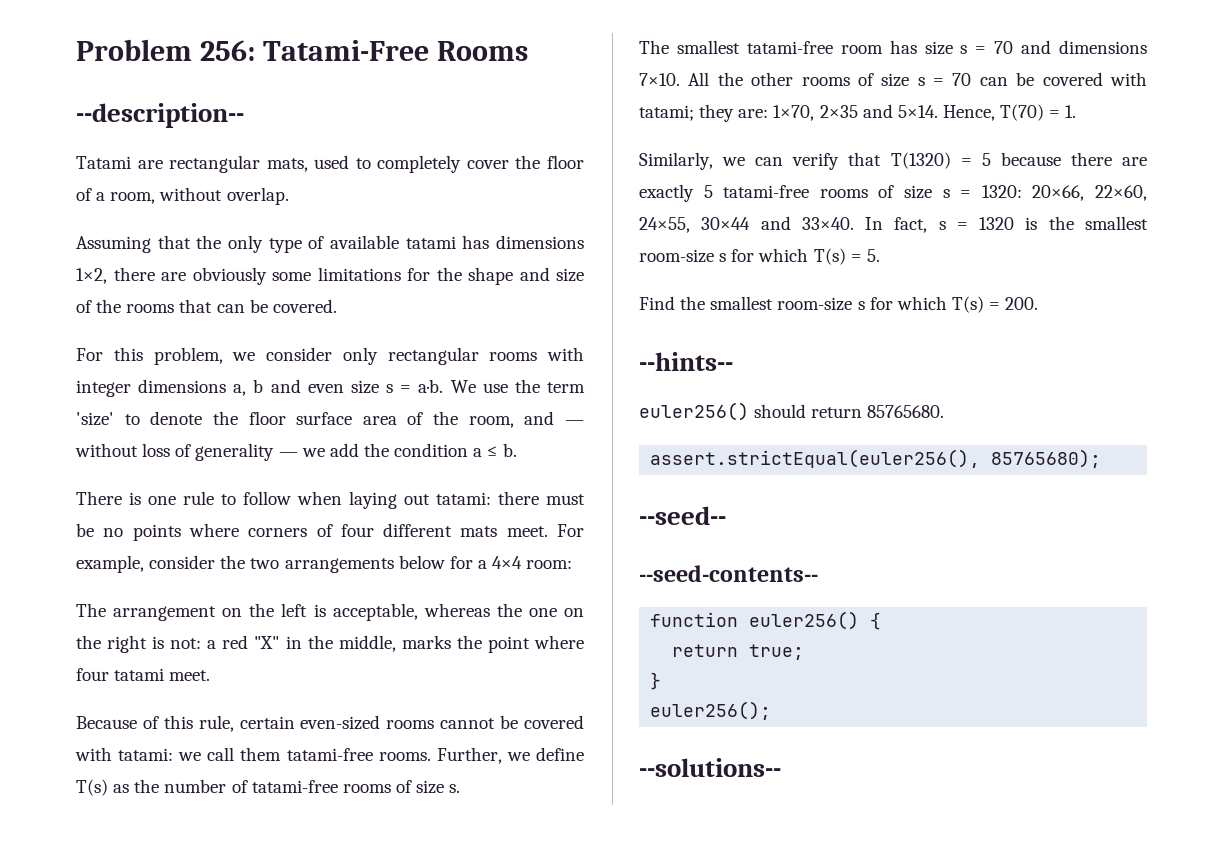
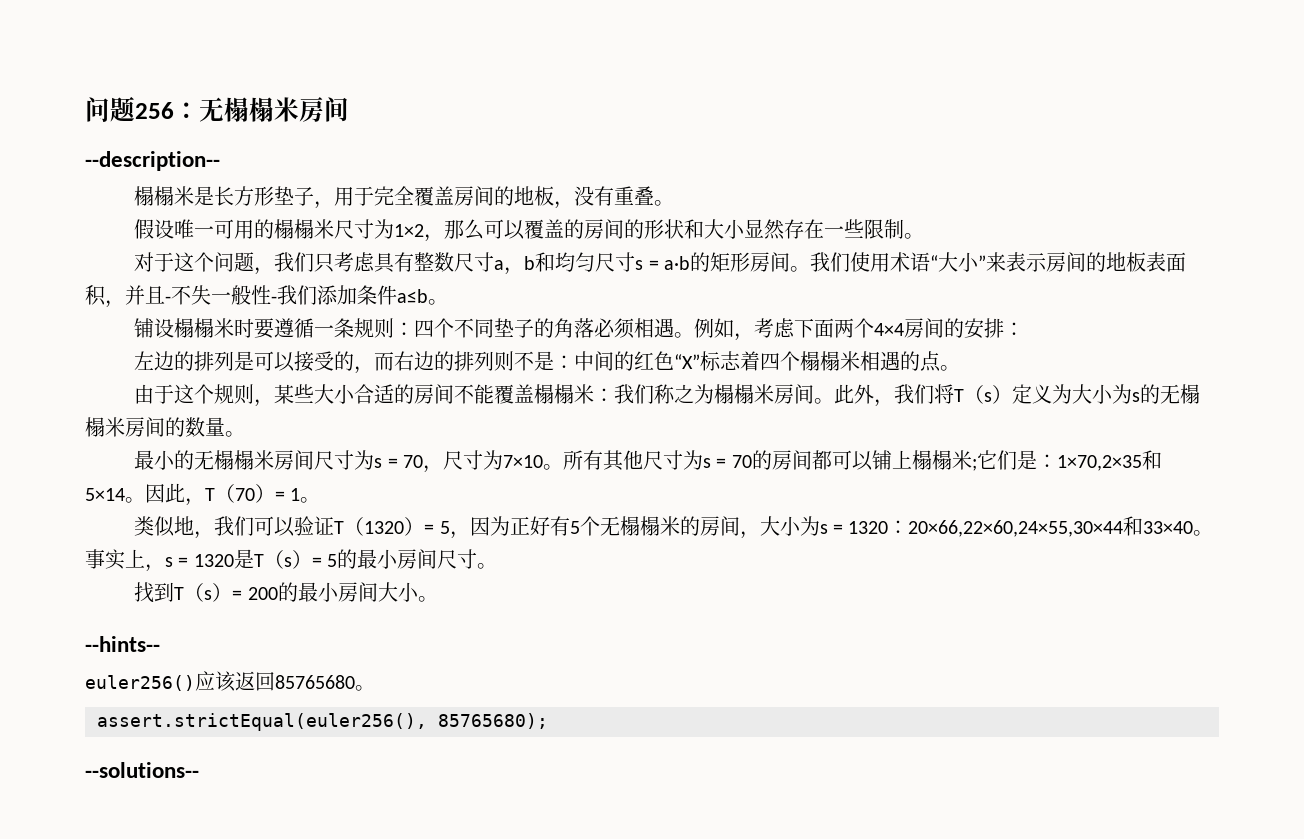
[76,39,529,61] [76,103,244,128] [76,155,584,173] [76,187,289,205] [76,235,584,253] [76,267,584,285] [76,299,337,313] [76,347,584,365] [76,379,585,397] [76,411,584,428] [75,443,518,461] [76,491,585,509] [76,523,584,541] [76,555,573,573] [76,603,584,621] [76,635,584,653] [76,668,211,681] [76,715,585,732] [75,747,584,764] [76,779,461,796] [639,40,1147,55] [639,72,1147,87] [639,104,1077,122] [639,152,1147,170] [639,184,1147,202] [639,216,1148,233] [639,248,880,265] [639,296,1039,313] Problem 256: Tatami-Free Rooms // --description-- // Tatami are rectangular mats, used to completely cover the floor of a room, without overlap. // Assuming that the only type of available tatami has dimensions 1×2, there are obviously some limitations for the shape and size of the rooms that can be covered. // For this problem, we consider only rectangular rooms with integer dimensions a, b and even size s = a·b. We use the term 'size' to denote the floor surface area of the room, and — without loss of generality — we add the condition a ≤ b. // There is one rule to follow when laying out tatami: there must be no points where corners of four different mats meet. For example, consider the two arrangements below for a 4×4 room: // The arrangement on the left is acceptable, whereas the one on the right is not: a red "X" in the middle, marks the point where four tatami meet. // Because of this rule, certain even-sized rooms cannot be covered with tatami: we call them tatami-free rooms. Further, we define T(s) as the number of tatami-free rooms of size s. // The smallest tatami-free room has size s = 70 and dimensions 7×10. All the other rooms of size s = 70 can be covered with tatami; they are: 1×70, 2×35 and 5×14. Hence, T(70) = 1. // Similarly, we can verify that T(1320) = 5 because there are exactly 5 tatami-free rooms of size s = 1320: 20×66, 22×60, 24×55, 30×44 and 33×40. In fact, s = 1320 is the smallest room-size s for which T(s) = 5. // Find the smallest room-size s for which T(s) = 200. -> [85,96,349,122] [85,151,220,171] [134,186,675,209] [134,219,925,242] [134,252,1186,275] [85,285,448,308] [134,318,1025,341] [134,351,961,374] [134,384,1201,407] [85,417,245,437] [134,450,1162,473] [85,483,321,506] [134,516,1214,539] [85,549,498,572] [134,582,438,603] 问题256：无榻榻米房间 // --description-- // 榻榻米是长方形垫子，用于完全覆盖房间的地板，没有重叠。 // 假设唯一可用的榻榻米尺寸为1×2，那么可以覆盖的房间的形状和大小显然存在一些限制。 // 对于这个问题，我们只考虑具有整数尺寸a，b和均匀尺寸s = a·b的矩形房间。我们使用术语“大小”来表示房间的地板表面积，并且-不失一般性-我们添加条件a≤b。 // 铺设榻榻米时要遵循一条规则：四个不同垫子的角落必须相遇。例如，考虑下面两个4×4房间的安排： // 左边的排列是可以接受的，而右边的排列则不是：中间的红色“X”标志着四个榻榻米相遇的点。 // 由于这个规则，某些大小合适的房间不能覆盖榻榻米：我们称之为榻榻米房间。此外，我们将T（s）定义为大小为s的无榻榻米房间的数量。 // 最小的无榻榻米房间尺寸为s = 70，尺寸为7×10。所有其他尺寸为s = 70的房间都可以铺上榻榻米;它们是：1×70,2×35和5×14。因此，T（70）= 1。 // 类似地，我们可以验证T（1320）= 5，因为正好有5个无榻榻米的房间，大小为s = 1320：20×66,22×60,24×55,30×44和33×40。事实上，s = 1320是T（s）= 5的最小房间尺寸。 // 找到T（s）= 200的最小房间大小。
[754,404,945,418] should return 85765680. -> [195,671,375,692] 应该返回85765680。
[639,506,726,525] [639,565,818,582] [650,611,882,630] [672,644,805,660] [650,672,662,690] [650,701,772,720] // --seed-- // --seed-contents-- // function euler256() { // return true; // } // euler256(); -> (548, 721) none

